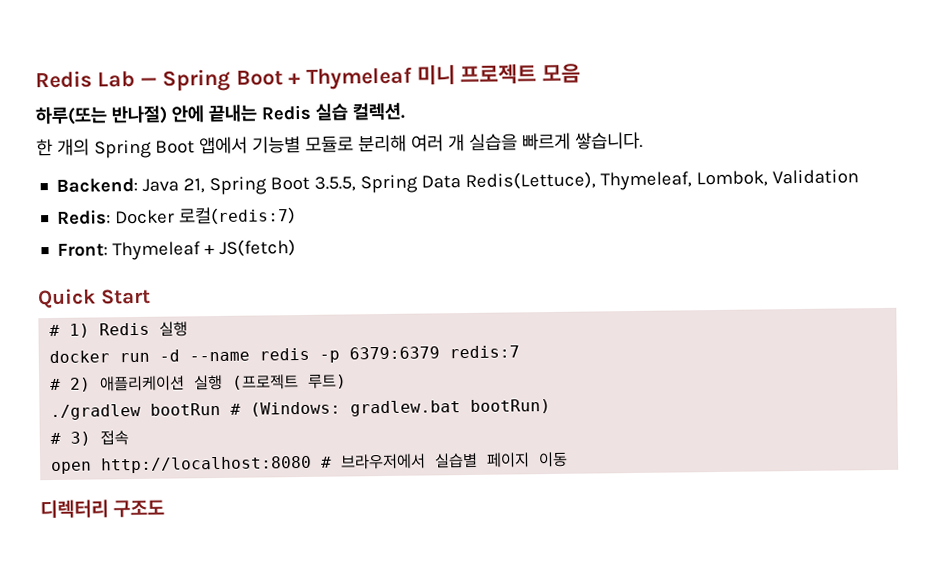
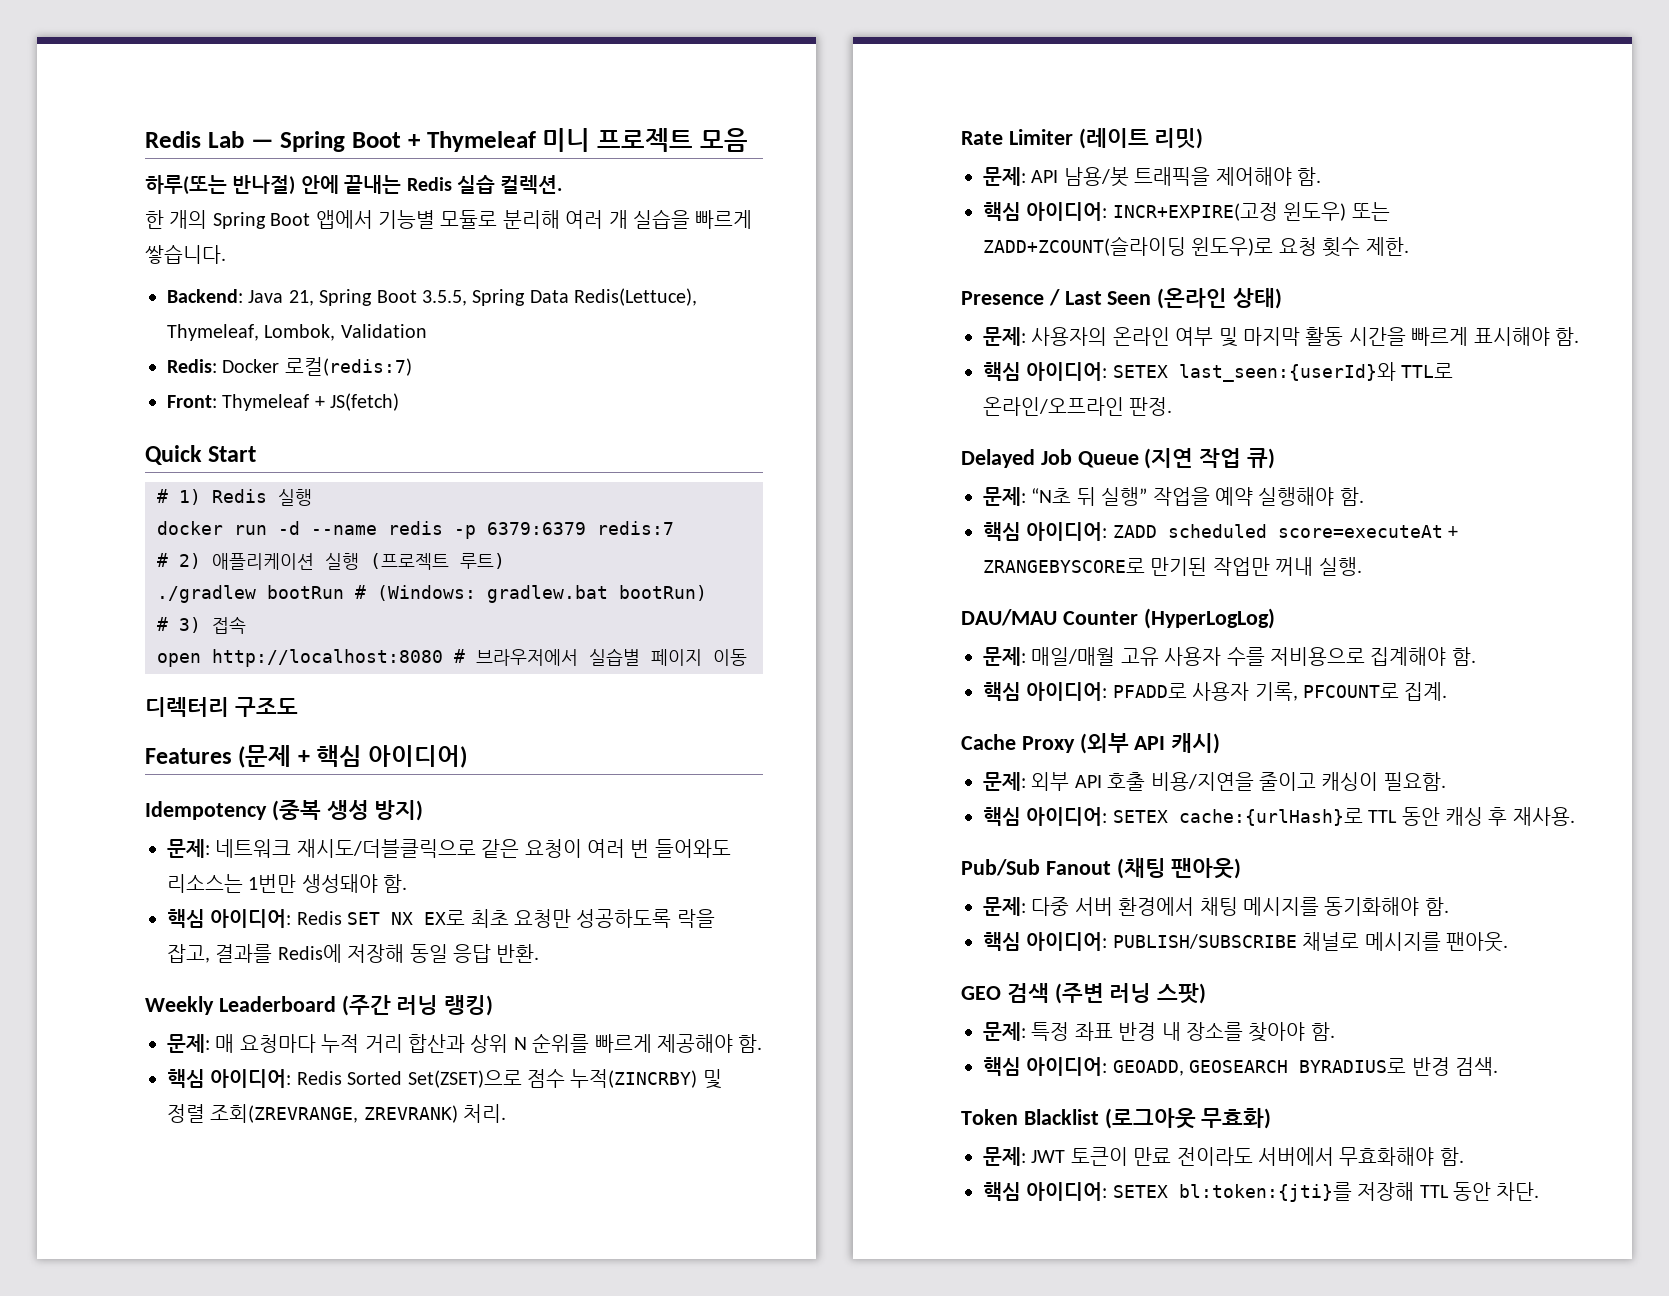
(166, 508) none -> [145,745,468,768] [145,800,424,821] [167,839,731,858] [167,874,408,893] [167,909,715,928] [167,944,540,963] [145,995,494,1016] [167,1033,763,1053] [167,1069,722,1089] [167,1104,507,1123] [961,128,1204,149] [983,167,1321,187] [983,202,1390,221] [983,236,1409,257] [961,288,1283,309] [983,327,1579,347] [983,362,1454,382] [983,397,1173,416] [961,448,1276,469] [983,487,1364,506] [983,522,1459,541] [983,557,1362,576] [961,608,1275,629] [983,647,1476,666] [983,682,1448,701] [961,733,1221,754] [983,772,1446,791] [983,807,1575,826] [961,858,1242,879] [983,897,1449,916] [983,932,1508,952] [961,983,1207,1004] [983,1022,1335,1042] [983,1057,1498,1076] [961,1108,1272,1129] [983,1147,1464,1166] [983,1182,1540,1202] // Features (문제 + 핵심 아이디어) // Idempotency (중복 생성 방지) // 문제: 네트워크 재시도/더블클릭으로 같은 요청이 여러 번 들어와도 리소스는 1번만 생성돼야 함. // 핵심 아이디어: Redis SET NX EX로 최초 요청만 성공하도록 락을 잡고, 결과를 Redis에 저장해 동일 응답 반환. // Weekly Leaderboard (주간 러닝 랭킹) // 문제: 매 요청마다 누적 거리 합산과 상위 N 순위를 빠르게 제공해야 함. // 핵심 아이디어: Redis Sorted Set(ZSET)으로 점수 누적(ZINCRBY) 및 정렬 조회(ZREVRANGE, ZREVRANK) 처리. // Rate Limiter (레이트 리밋) // 문제: API 남용/봇 트래픽을 제어해야 함. // 핵심 아이디어: INCR+EXPIRE(고정 윈도우) 또는 ZADD+ZCOUNT(슬라이딩 윈도우)로 요청 횟수 제한. // Presence / Last Seen (온라인 상태) // 문제: 사용자의 온라인 여부 및 마지막 활동 시간을 빠르게 표시해야 함. // 핵심 아이디어: SETEX last_seen:{userId}와 TTL로 온라인/오프라인 판정. // Delayed Job Queue (지연 작업 큐) // 문제: “N초 뒤 실행” 작업을 예약 실행해야 함. // 핵심 아이디어: ZADD scheduled score=executeAt + ZRANGEBYSCORE로 만기된 작업만 꺼내 실행. // DAU/MAU Counter (HyperLogLog) // 문제: 매일/매월 고유 사용자 수를 저비용으로 집계해야 함. // 핵심 아이디어: PFADD로 사용자 기록, PFCOUNT로 집계. // Cache Proxy (외부 API 캐시) // 문제: 외부 API 호출 비용/지연을 줄이고 캐싱이 필요함. // 핵심 아이디어: SETEX cache:{urlHash}로 TTL 동안 캐싱 후 재사용. // Pub/Sub Fanout (채팅 팬아웃) // 문제: 다중 서버 환경에서 채팅 메시지를 동기화해야 함. // 핵심 아이디어: PUBLISH/SUBSCRIBE 채널로 메시지를 팬아웃. // GEO 검색 (주변 러닝 스팟) // 문제: 특정 좌표 반경 내 장소를 찾아야 함. // 핵심 아이디어: GEOADD, GEOSEARCH BYRADIUS로 반경 검색. // Token Blacklist (로그아웃 무효화) // 문제: JWT 토큰이 만료 전이라도 서버에서 무효화해야 함. // 핵심 아이디어: SETEX bl:token:{jti}를 저장해 TTL 동안 차단.

